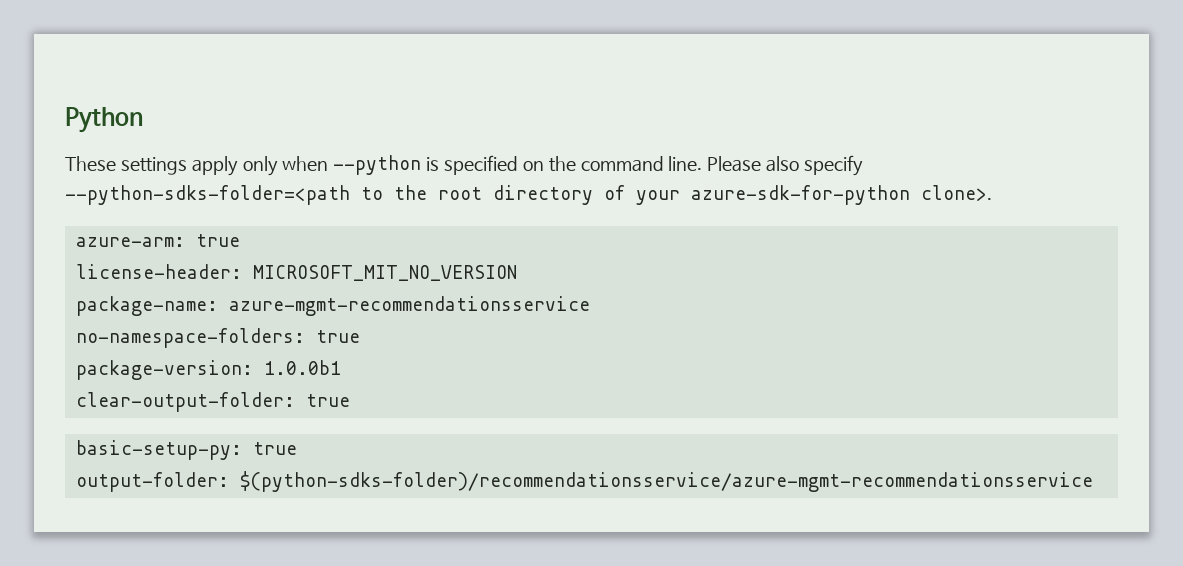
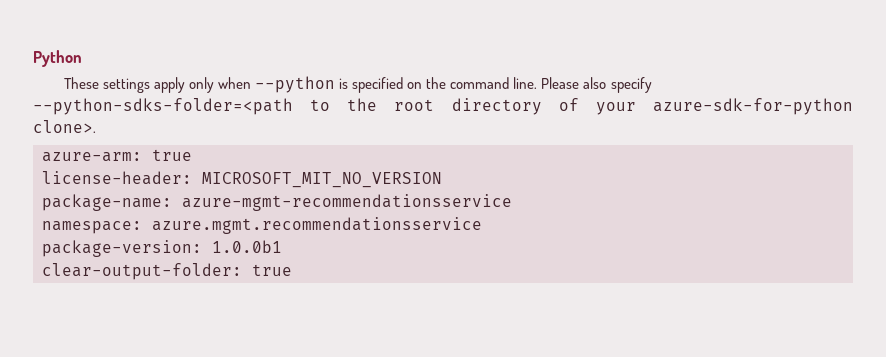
[75,328,360,348] no-namespace-folders: true -> [42,217,482,234] namespace: azure.mgmt.recommendationsservice
[75,440,297,460] [75,471,1093,492] // basic-setup-py: true // output-folder: $(python-sdks-folder)/recommendationsservice/azure-mgmt-recommendationsservice -> (292, 270) none

